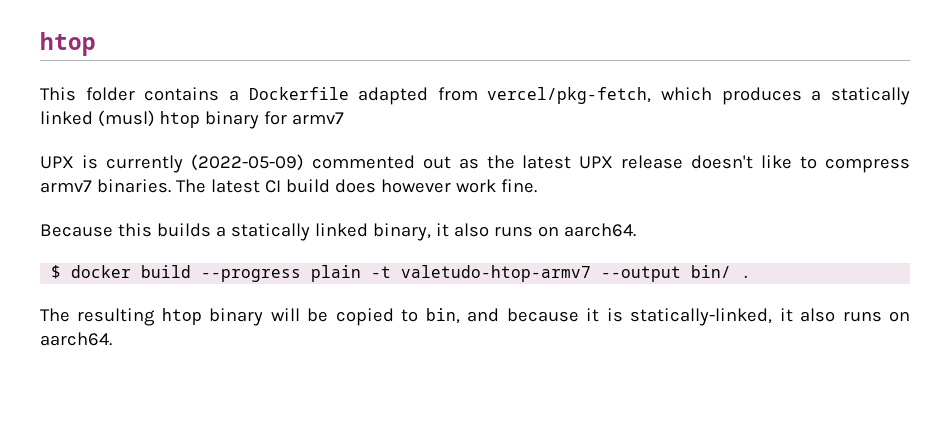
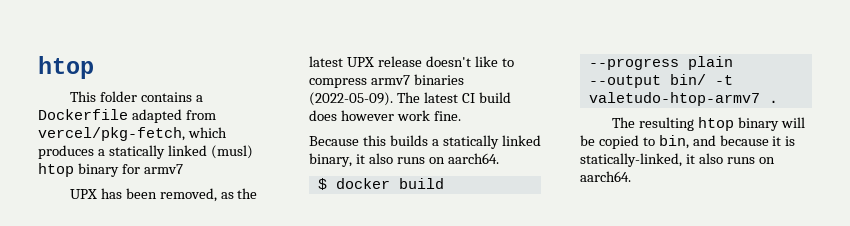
[81,154,451,173] is currently (2022-05-09) commented out -> [100,188,217,202] has been removed,
[96,179,171,193] binaries. -> [413,74,464,85] [309,92,393,106] binaries (2022-05-09).
[371,265,732,282] -t valetudo-htop-armv7 --output bin/ -> [588,74,733,88] [588,92,760,106] --output bin/ -t valetudo-htop-armv7

